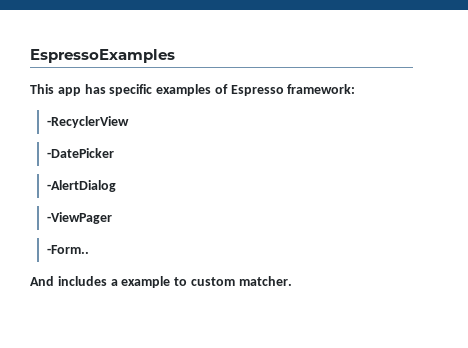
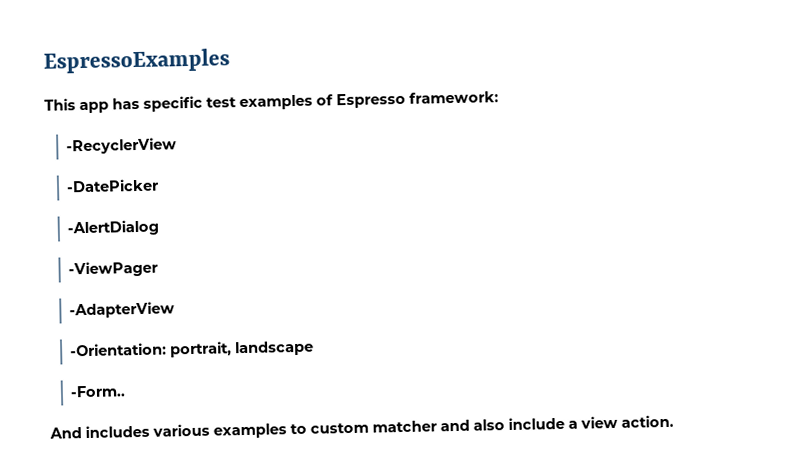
(153, 90) none -> [206,97,237,108] test
(113, 218) none -> [69,301,176,319] [70,340,315,358] // -AdapterView // -Orientation: portrait, landscape
[110,276,292,288] a example to custom matcher. -> [152,414,674,439] various examples to custom matcher and also include a view action.

